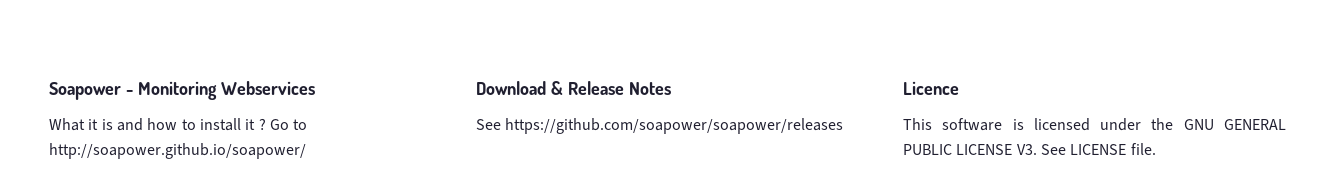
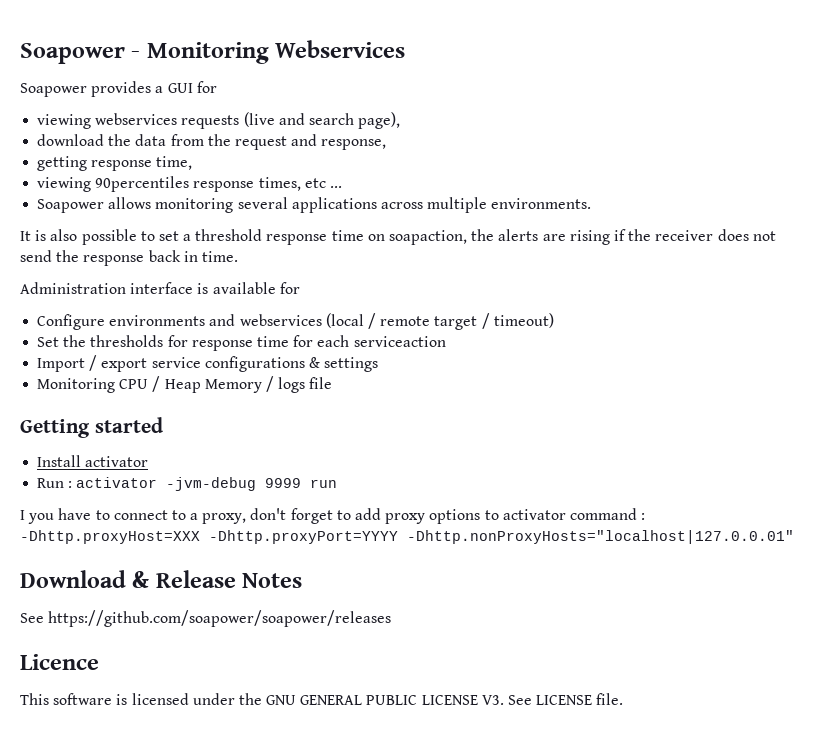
[49,118,308,131] [49,143,306,159] What it is and how to install it ? Go to http://soapower.github.io/soapower/ -> [20,81,217,97] [37,112,401,129] [37,134,387,150] [37,156,193,171] [37,176,342,192] [37,197,592,213] [20,229,776,245] [20,250,238,266] [20,282,300,294] [37,313,554,330] [37,335,446,351] [37,355,379,372] [37,376,333,393] [20,417,163,438] [37,455,149,467] [37,477,338,491] [20,508,646,524] [20,530,794,544] Soapower provides a GUI for // viewing webservices requests (live and search page), // download the data from the request and response, // getting response time, // viewing 90percentiles response times, etc ... // Soapower allows monitoring several applications across multiple environments. // It is also possible to set a threshold response time on soapaction, the alerts are rising if the receiver does not send the response back in time. // Administration interface is available for // Configure environments and webservices (local / remote target / timeout) // Set the thresholds for response time for each serviceaction // Import / export service configurations & settings // Monitoring CPU / Heap Memory / logs file // Getting started // Install activator // Run : activator -jvm-debug 9999 run // I you have to connect to a proxy, don't forget to add proxy options to activator command : -Dhttp.proxyHost=XXX -Dhttp.proxyPort=YYYY -Dhttp.nonProxyHosts="localhost|127.0.0.01"

